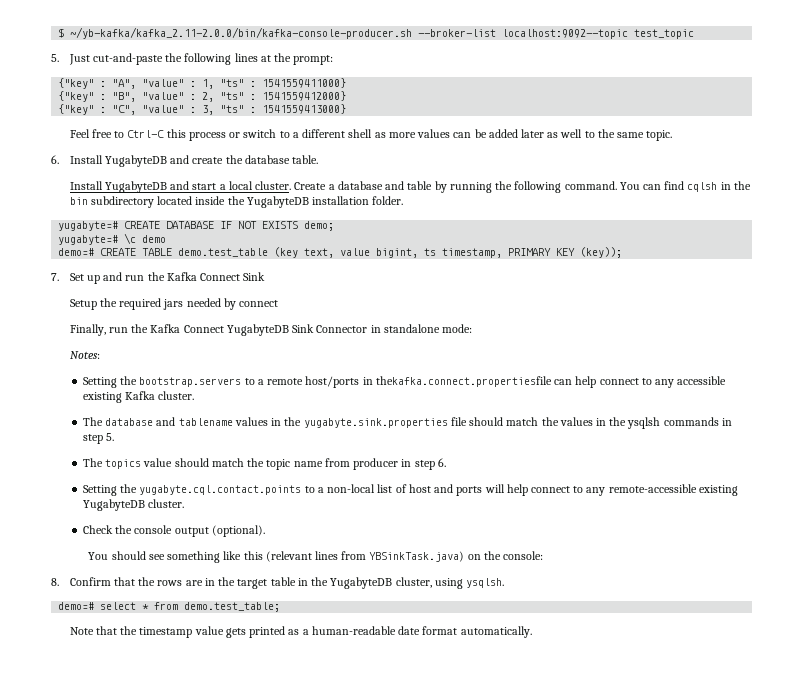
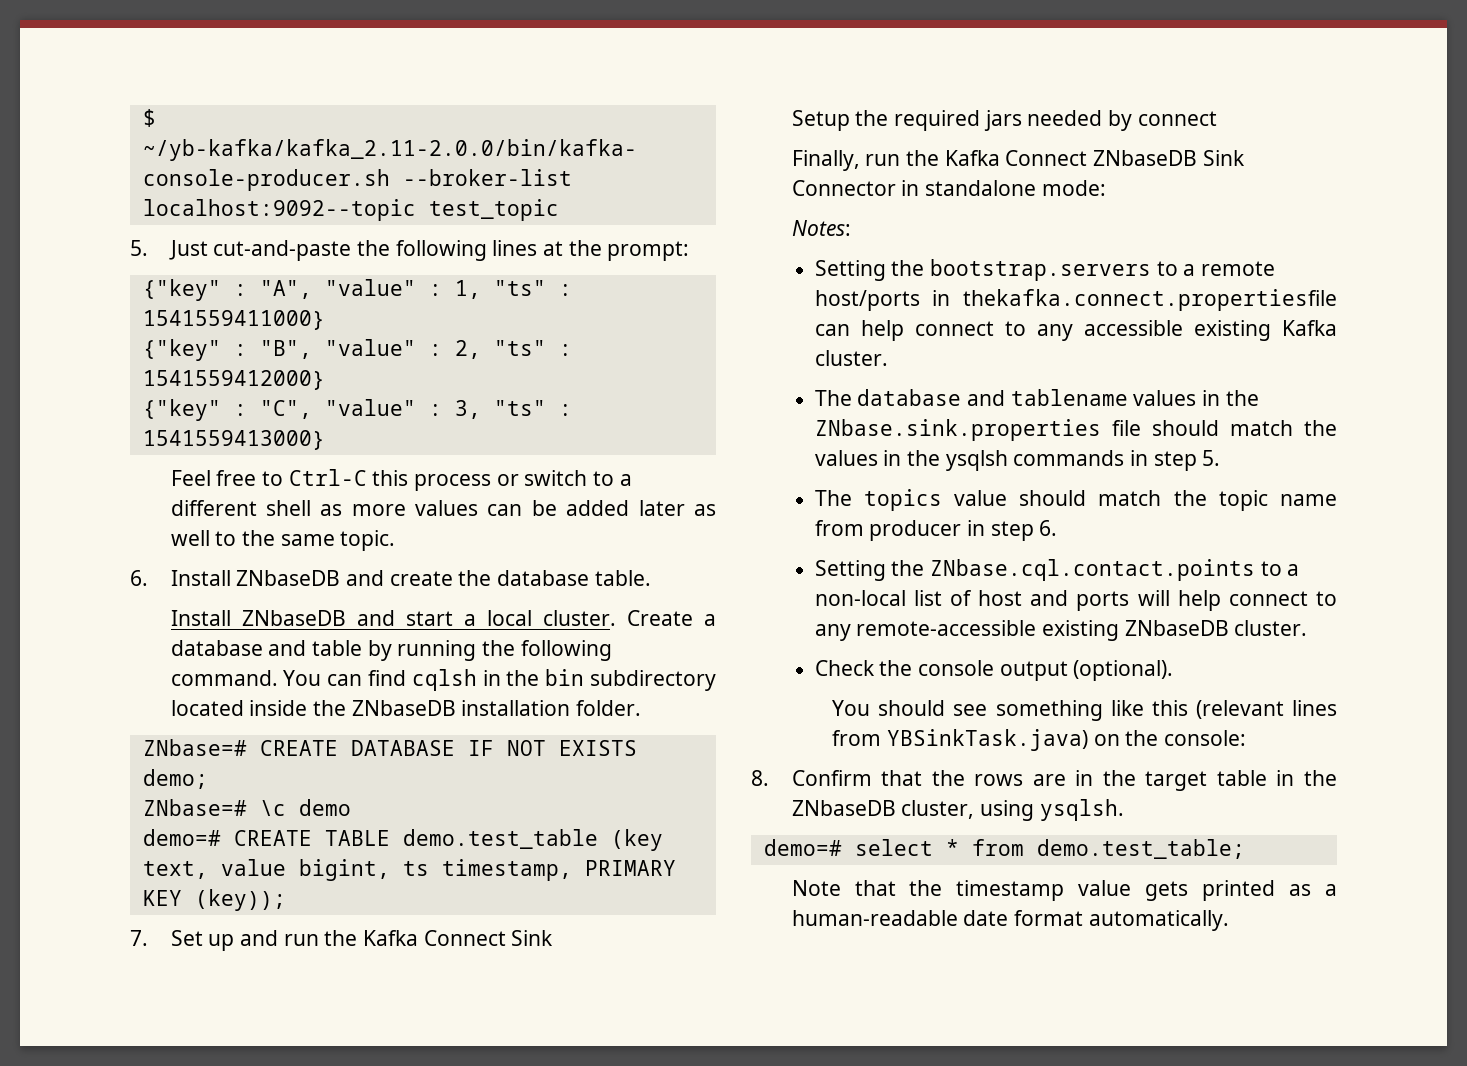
[104,155,167,167] YugabyteDB -> [236,570,341,586] ZNbaseDB
[104,181,167,193] YugabyteDB -> [241,610,346,626] ZNbaseDB
[246,196,309,208] YugabyteDB -> [351,700,456,716] ZNbaseDB
[58,221,119,231] yugabyte=# -> [142,739,247,756] ZNbase=#
[58,235,119,245] yugabyte=# -> [142,799,247,816] ZNbase=#
[226,324,289,336] YugabyteDB -> [1092,150,1197,166] ZNbaseDB
[303,418,448,428] yugabyte.sink.properties -> [814,419,1101,441] ZNbase.sink.properties
[139,485,302,495] yugabyte.cql.contact.points -> [930,559,1256,581] ZNbase.cql.contact.points
[82,499,145,511] YugabyteDB -> [1124,620,1229,636] ZNbaseDB
[330,577,393,589] YugabyteDB -> [791,800,896,816] ZNbaseDB

